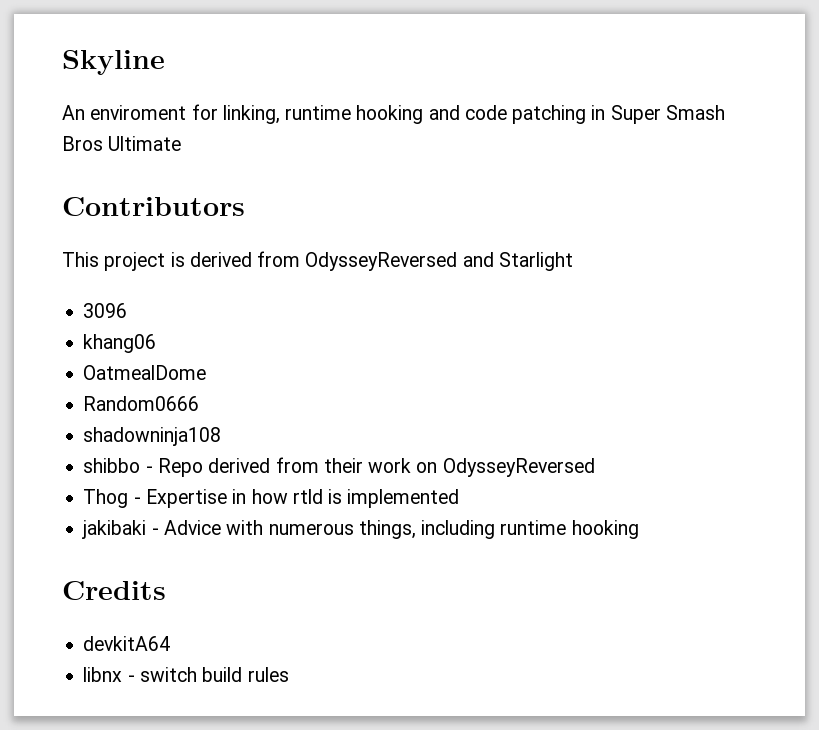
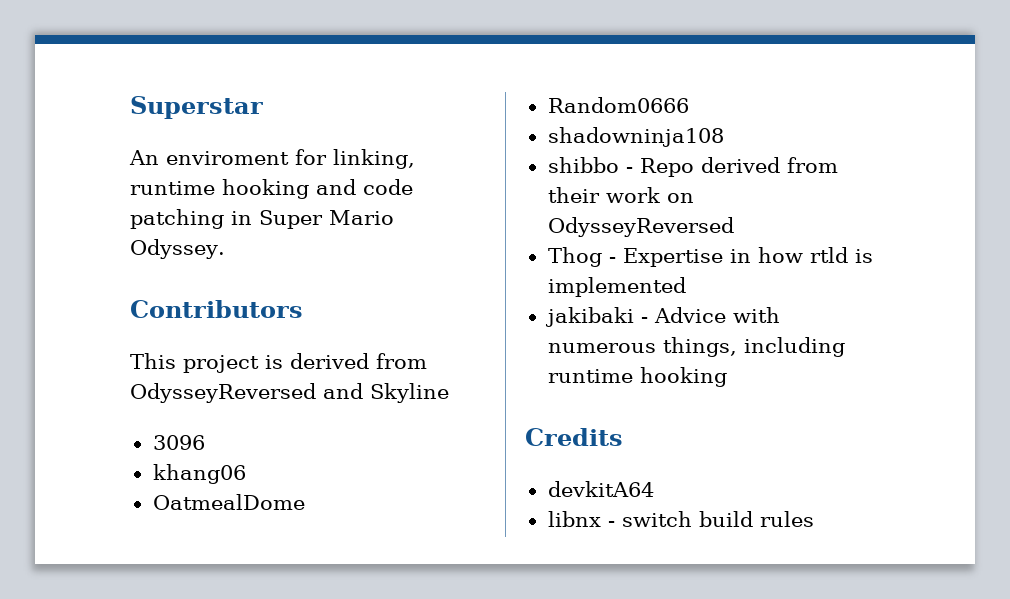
[62,50,165,75] Skyline -> [130,96,263,119] Superstar
[665,105,725,120] [62,136,182,151] Smash Bros Ultimate -> [329,210,394,225] [130,239,225,259] Mario Odyssey.
[498,252,573,271] Starlight -> [370,383,449,403] Skyline

